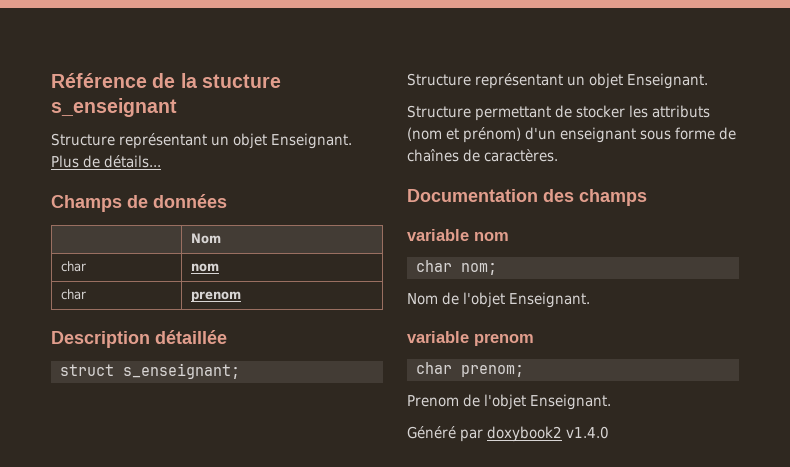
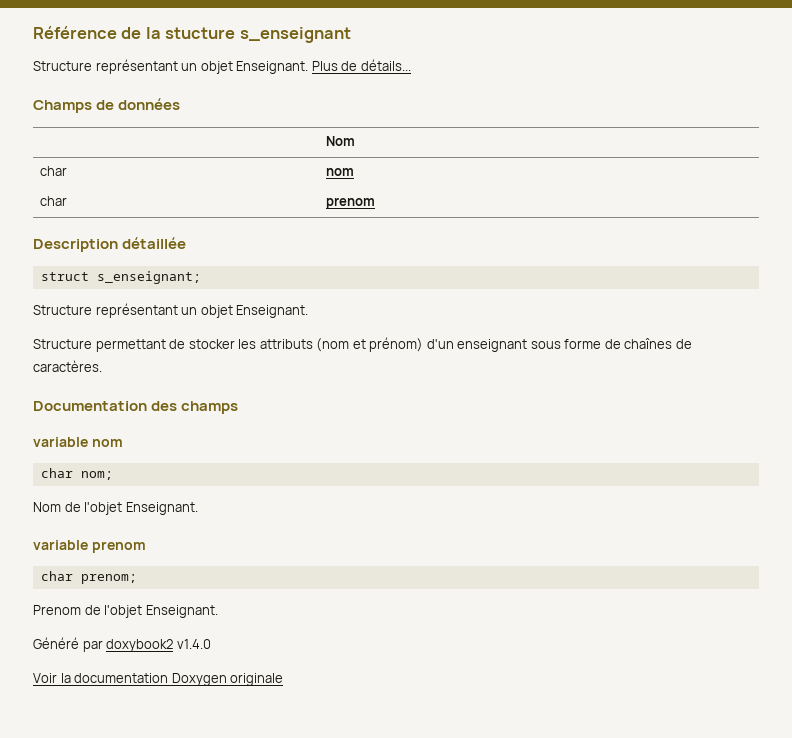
(609, 432) none -> [33,673,284,686] // Voir la documentation Doxygen originale

